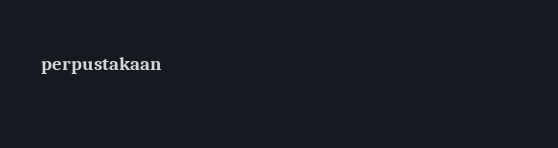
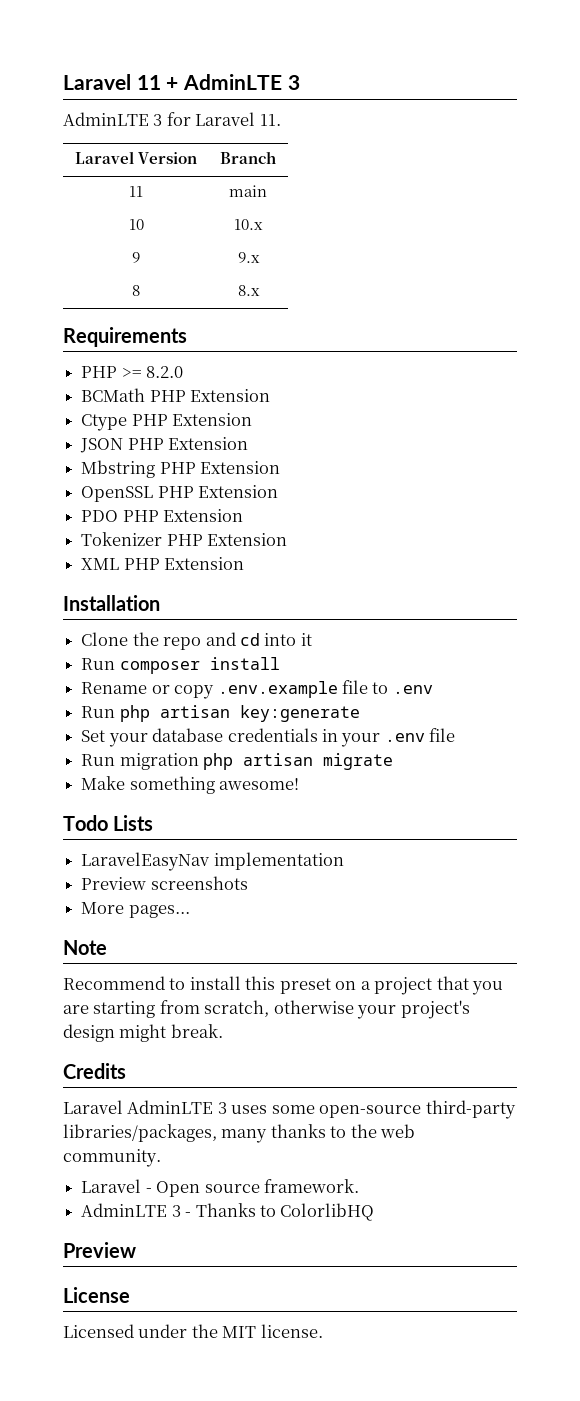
[41,57,162,74] perpustakaan -> [63,74,300,90] [63,112,281,126] [74,151,198,164] [220,151,276,164] [129,186,143,197] [229,185,267,197] [128,219,144,230] [234,219,263,230] [132,252,140,263] [237,252,260,263] [132,285,140,296] [237,285,260,296] [63,327,187,347] [81,366,184,378] [81,388,271,402] [81,413,253,431] [80,437,249,453] [81,460,281,478] [81,485,279,502] [81,509,244,522] [81,532,288,546] [81,557,245,570] [63,595,160,611] [81,632,312,650] [81,657,280,674] [81,680,433,699] [81,705,360,722] [81,728,456,747] [81,753,394,770] [81,776,300,794] [63,815,154,831] [81,852,344,871] [81,876,248,890] [81,902,190,918] [63,940,107,955] [63,976,504,995] [63,1000,470,1019] [63,1024,223,1042] [63,1063,126,1079] [63,1100,516,1119] [63,1124,416,1143] [63,1149,161,1167] [81,1179,359,1197] [81,1203,375,1221] [63,1242,136,1258] [63,1287,130,1303] [63,1324,323,1338] Laravel 11 + AdminLTE 3 // AdminLTE 3 for Laravel 11. // Laravel Version | Branch // 11 | main // 10 | 10.x // 9 | 9.x // 8 | 8.x // Requirements // PHP >= 8.2.0 // BCMath PHP Extension // Ctype PHP Extension // JSON PHP Extension // Mbstring PHP Extension // OpenSSL PHP Extension // PDO PHP Extension // Tokenizer PHP Extension // XML PHP Extension // Installation // Clone the repo and cd into it // Run composer install // Rename or copy .env.example file to .env // Run php artisan key:generate // Set your database credentials in your .env file // Run migration php artisan migrate // Make something awesome! // Todo Lists // LaravelEasyNav implementation // Preview screenshots // More pages... // Note // Recommend to install this preset on a project that you are starting from scratch, otherwise your project's design might break. // Credits // Laravel AdminLTE 3 uses some open-source third-party libraries/packages, many thanks to the web community. // Laravel - Open source framework. // AdminLTE 3 - Thanks to ColorlibHQ // Preview // License // Licensed under the MIT license.

